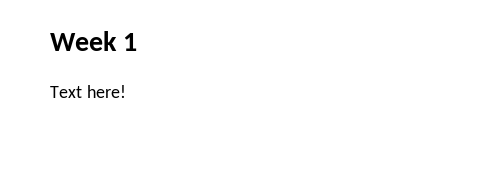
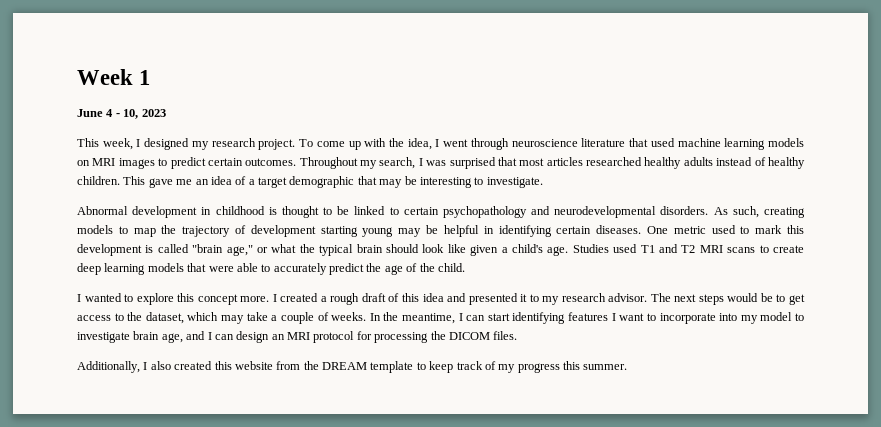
[50,85,126,98] Text here! -> [77,109,166,119] [77,138,805,150] [77,157,806,169] [77,176,543,188] [77,206,805,218] [77,225,805,237] [77,244,804,256] [77,263,465,275] [77,293,806,305] [77,312,805,324] [77,331,518,343] [77,361,628,373] June 4 - 10, 2023 // This week, I designed my research project. To come up with the idea, I went through neuroscience literature that used machine learning models on MRI images to predict certain outcomes. Throughout my search, I was surprised that most articles researched healthy adults instead of healthy children. This gave me an idea of a target demographic that may be interesting to investigate. // Abnormal development in childhood is thought to be linked to certain psychopathology and neurodevelopmental disorders. As such, creating models to map the trajectory of development starting young may be helpful in identifying certain diseases. One metric used to mark this development is called "brain age," or what the typical brain should look like given a child's age. Studies used T1 and T2 MRI scans to create deep learning models that were able to accurately predict the age of the child. // I wanted to explore this concept more. I created a rough draft of this idea and presented it to my research advisor. The next steps would be to get access to the dataset, which may take a couple of weeks. In the meantime, I can start identifying features I want to incorporate into my model to investigate brain age, and I can design an MRI protocol for processing the DICOM files. // Additionally, I also created this website from the DREAM template to keep track of my progress this summer.

